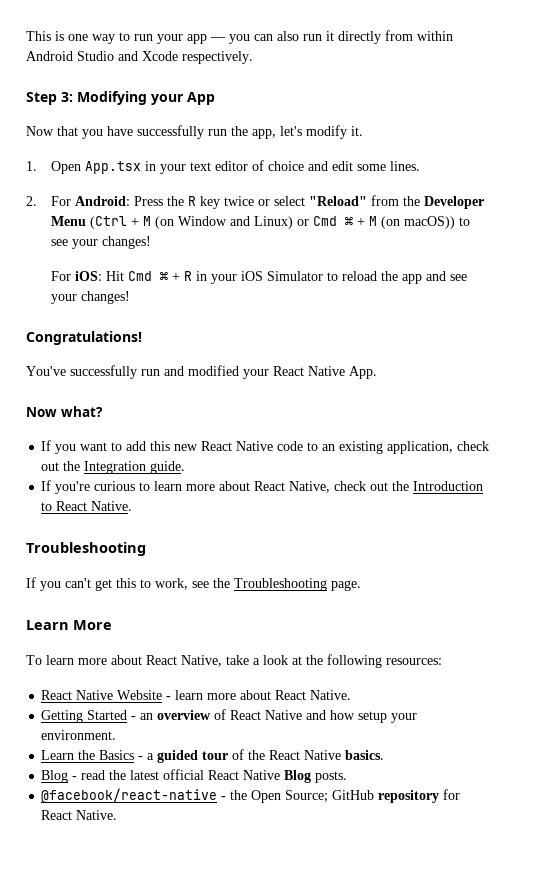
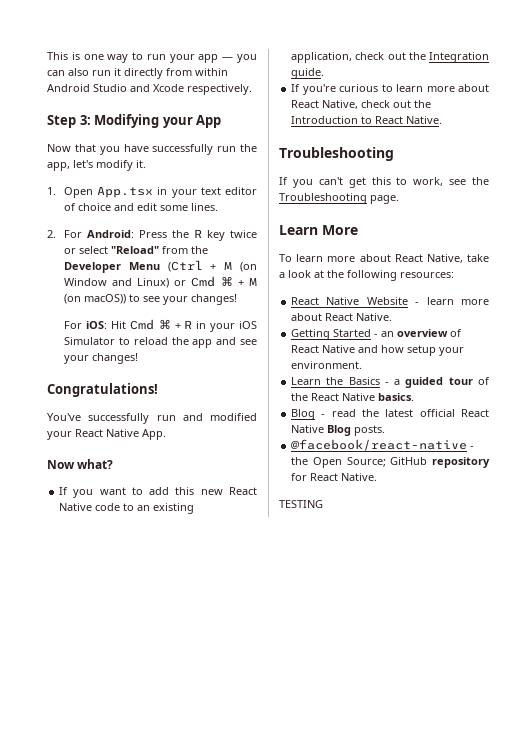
(118, 815) none -> [279,500,323,508] // TESTING

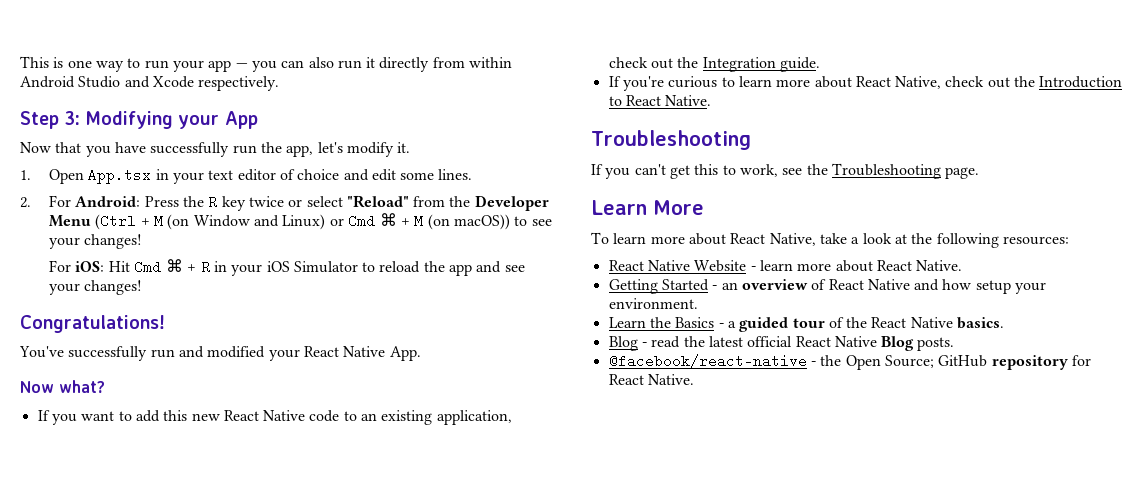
[279,500,323,508] // TESTING -> (694, 379) none

